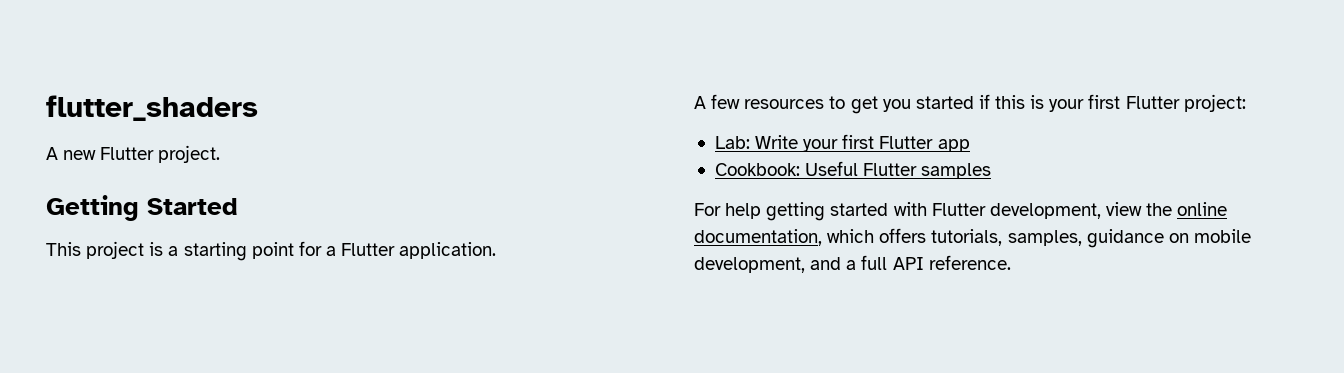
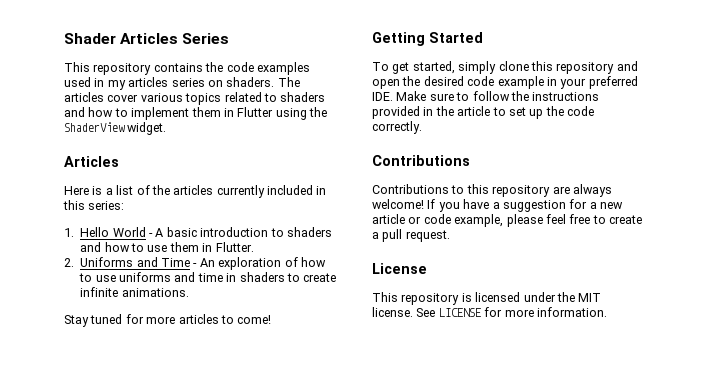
[46,95,258,121] [46,145,221,163] [46,195,238,221] [46,241,497,261] [694,94,1246,114] [714,134,970,152] [714,161,992,179] [694,202,1228,221] [694,228,1251,248] [694,255,1011,273] flutter_shaders // A new Flutter project. // Getting Started // This project is a starting point for a Flutter application. // A few resources to get you started if this is your first Flutter project: // Lab: Write your first Flutter app // Cookbook: Useful Flutter samples // For help getting started with Flutter development, view the online documentation, which offers tutorials, samples, guidance on mobile development, and a full API reference. -> [64,33,230,44] [64,62,310,75] [64,77,300,90] [64,92,326,105] [64,107,327,120] [64,122,167,135] [64,156,119,167] [64,185,327,198] [63,200,125,210] [64,227,332,237] [80,242,254,252] [64,257,326,270] [79,272,337,282] [80,287,189,297] [64,314,272,327] [372,32,483,46] [372,61,638,74] [372,76,638,89] [372,91,600,101] [372,106,594,119] [372,121,422,134] [372,155,470,166] [372,184,612,197] [372,199,623,212] [372,214,642,227] [372,229,450,242] [372,263,427,274] [372,292,602,305] [372,307,607,317] Shader Articles Series // This repository contains the code examples used in my articles series on shaders. The articles cover various topics related to shaders and how to implement them in Flutter using the ShaderView widget. // Articles // Here is a list of the articles currently included in this series: // 1. Hello World - A basic introduction to shaders and how to use them in Flutter. // 2. Uniforms and Time - An exploration of how to use uniforms and time in shaders to create infinite animations. // Stay tuned for more articles to come! // Getting Started // To get started, simply clone this repository and open the desired code example in your preferred IDE. Make sure to follow the instructions provided in the article to set up the code correctly. // Contributions // Contributions to this repository are always welcome! If you have a suggestion for a new article or code example, please feel free to create a pull request. // License // This repository is licensed under the MIT license. See LICENSE for more information.

